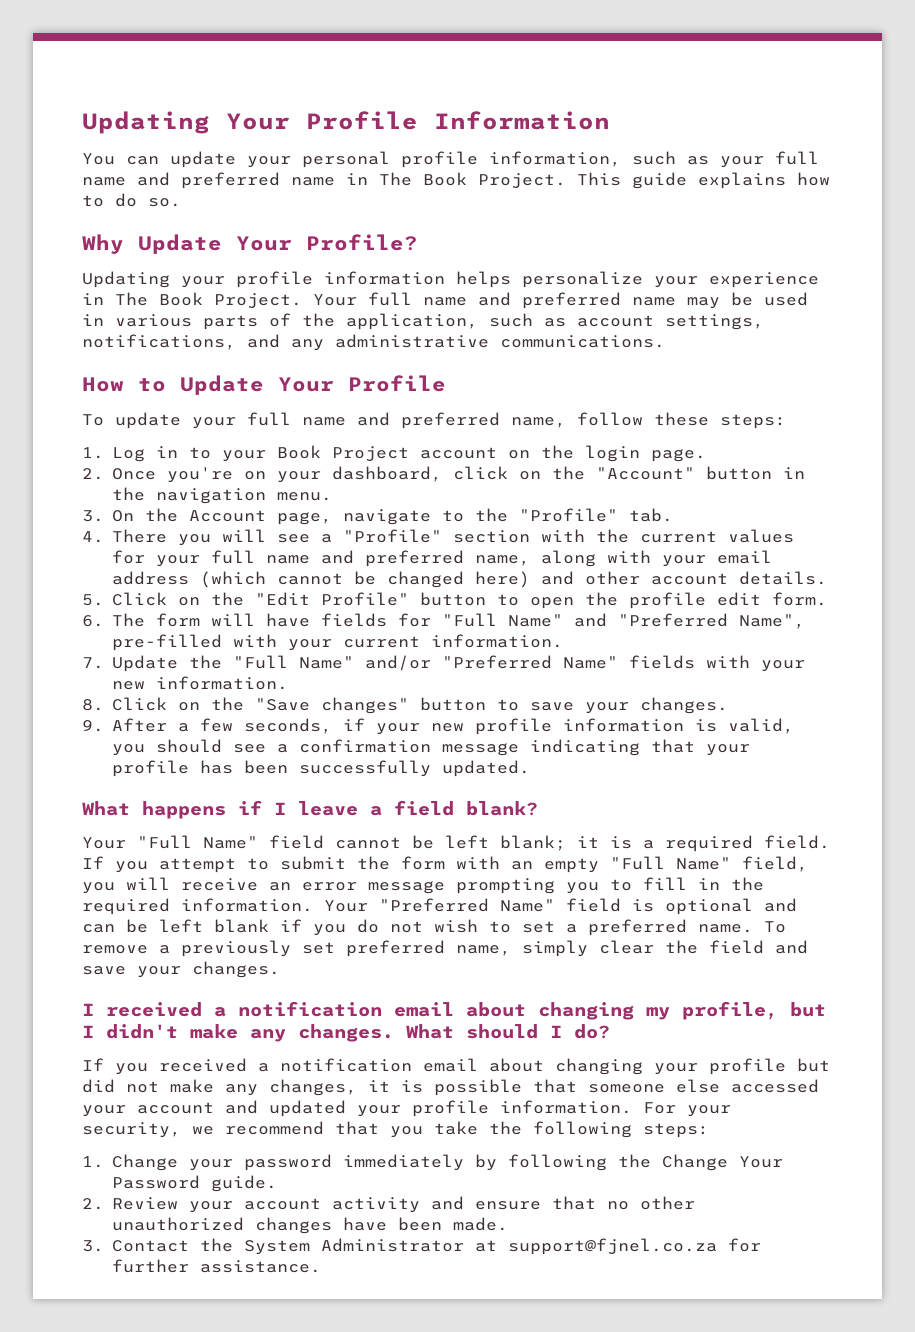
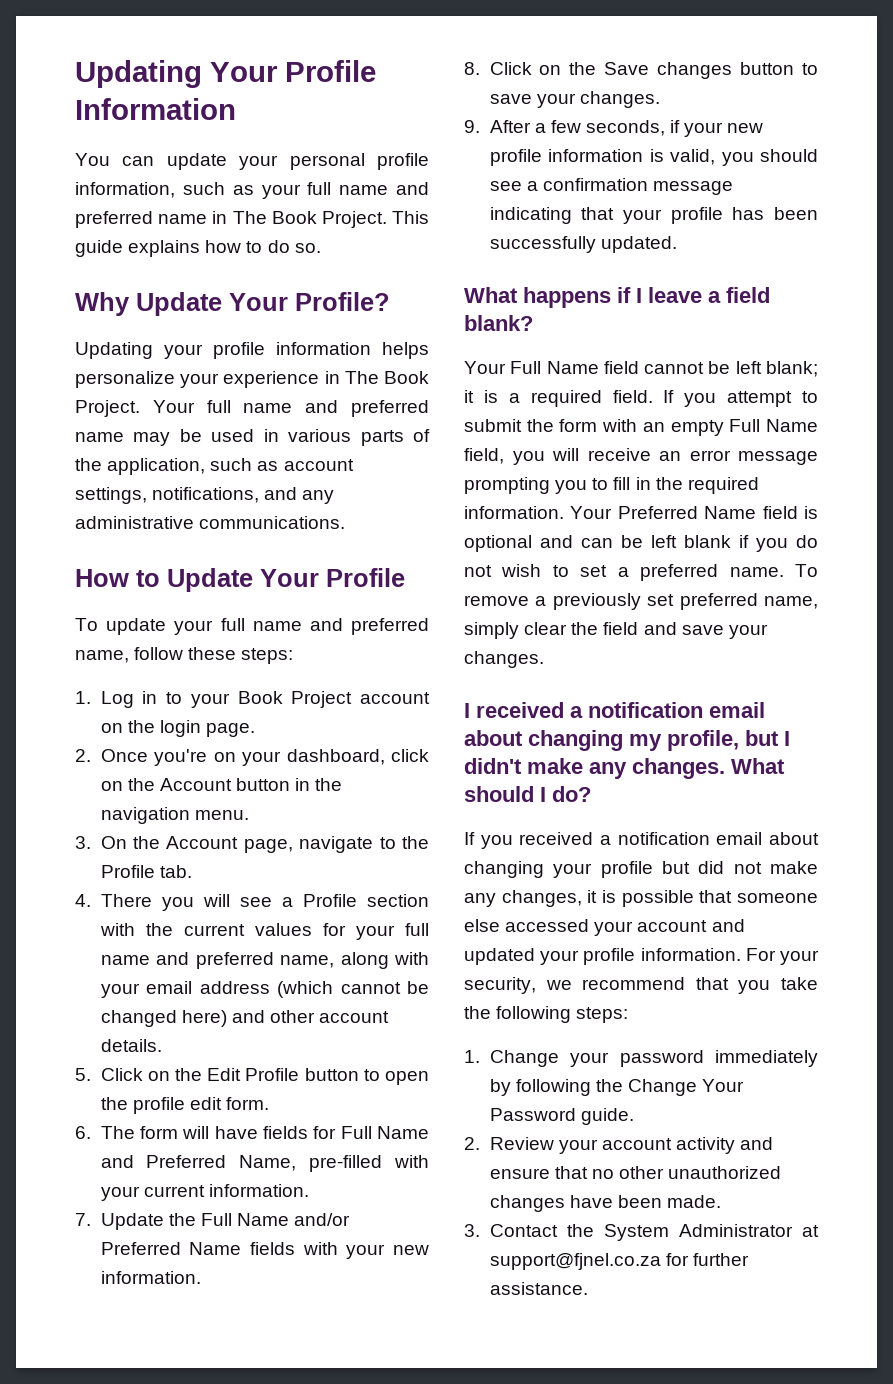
[595,467,695,480] "Account" -> [159,778,232,791] Account
[518,508,618,522] "Profile" -> [100,865,155,878] Profile
[342,529,442,543] "Profile" -> [302,894,357,907] Profile
[254,592,409,606] "Edit Profile" -> [207,1068,300,1081] Edit Profile
[441,613,805,629] "Full Name" and "Preferred Name", -> [340,1126,429,1139] [100,1155,297,1171] Full Name and Preferred Name,
[232,655,618,671] "Full Name" and/or "Preferred Name" -> [200,1213,351,1226] [100,1242,242,1255] Full Name and/or Preferred Name
[254,697,409,714] "Save changes" -> [604,62,733,79] Save changes
[137,835,258,849] "Full Name" -> [510,361,599,374] Full Name
[610,856,731,870] "Full Name" -> [729,419,818,432] Full Name
[379,898,555,912] "Preferred Name" -> [617,506,757,519] Preferred Name

